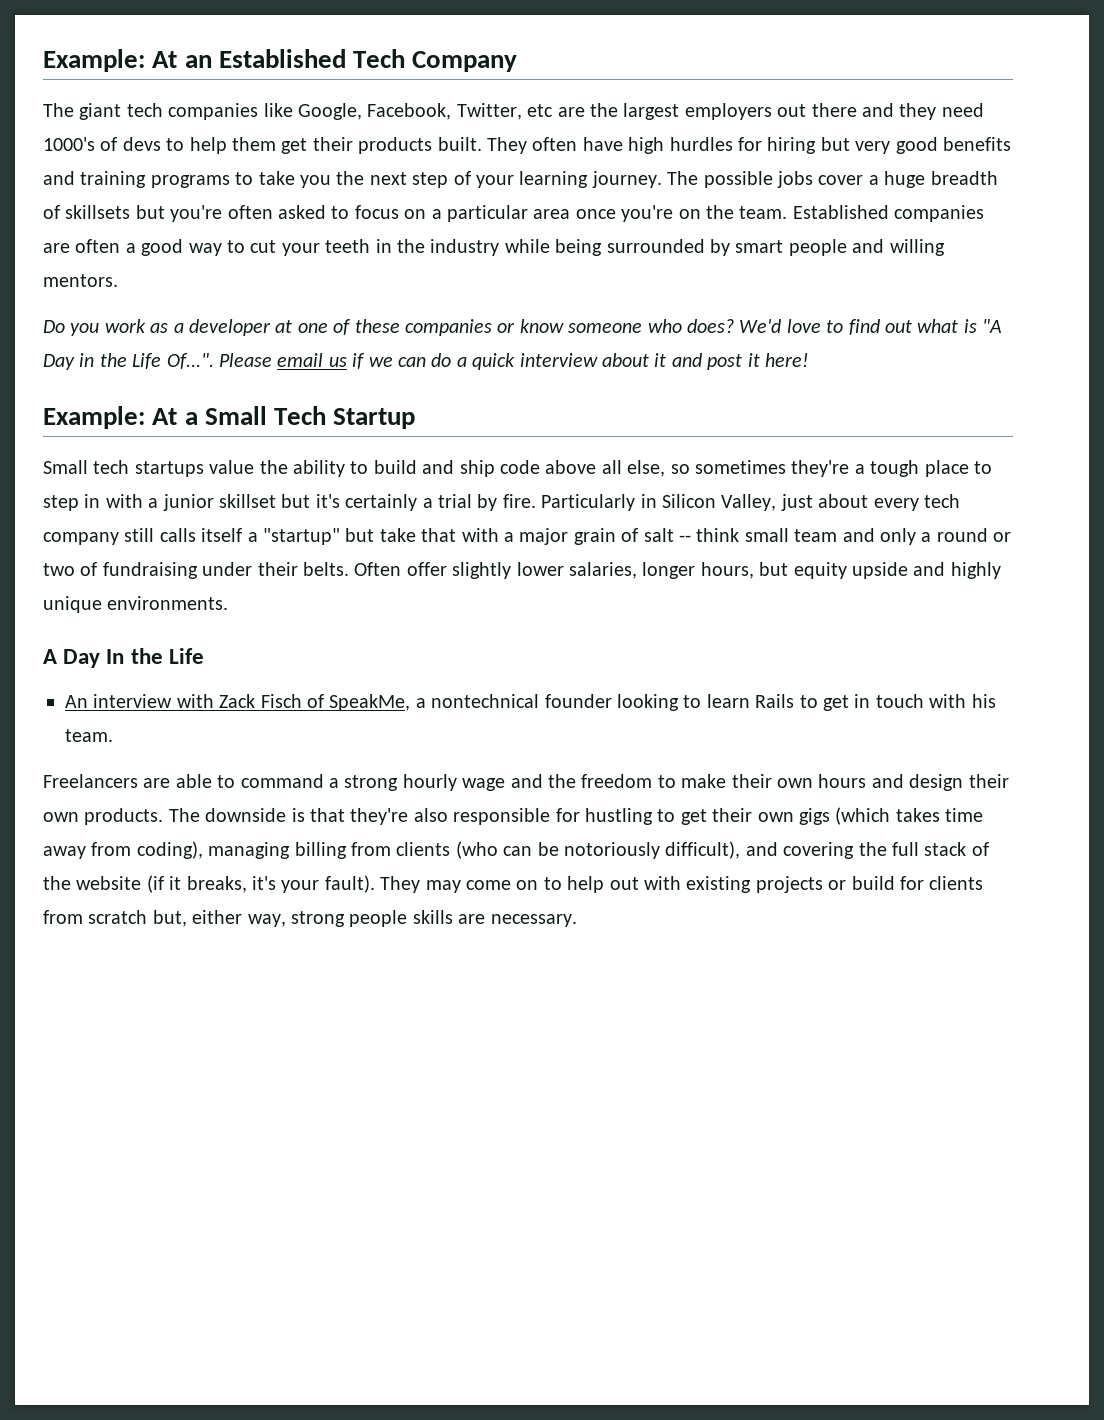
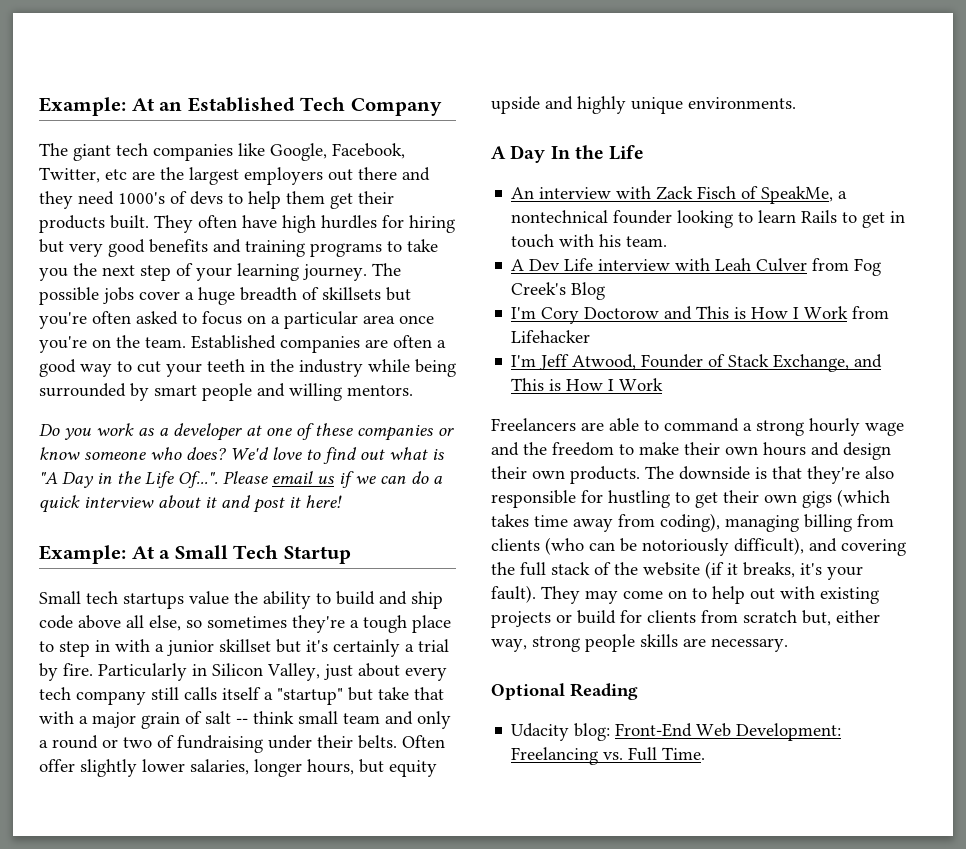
(113, 735) none -> [511,258,882,276] [511,282,606,300] [511,306,890,324] [511,330,591,343] [511,354,883,372] [511,378,664,391] // A Dev Life interview with Leah Culver from Fog Creek's Blog // I'm Cory Doctorow and This is How I Work from Lifehacker // I'm Jeff Atwood, Founder of Stack Exchange, and This is How I Work
(577, 920) none -> [491,683,638,700] [511,723,842,741] [511,747,706,765] // Optional Reading // Udacity blog: Front-End Web Development: Freelancing vs. Full Time.

